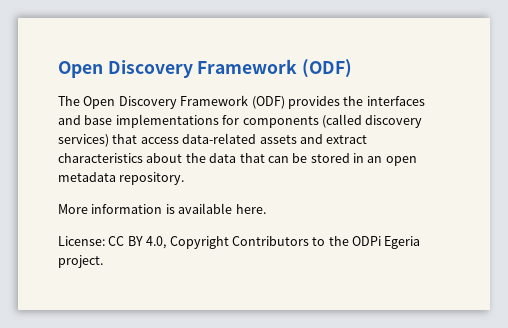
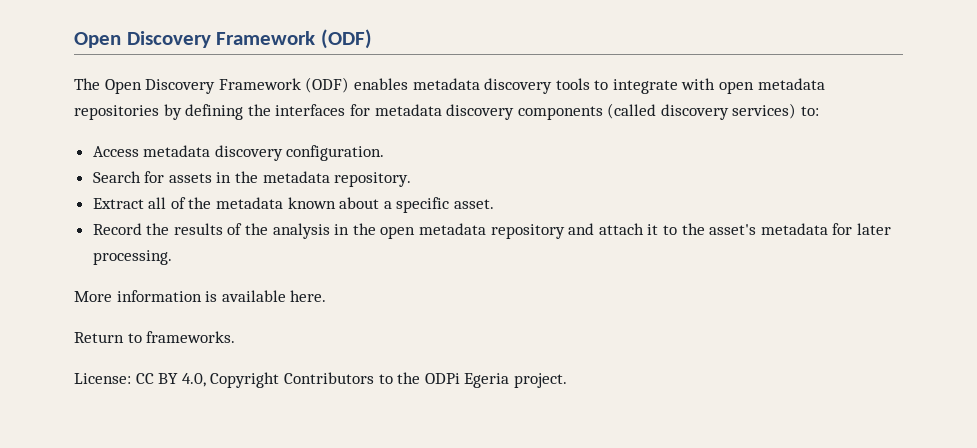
[287,96,425,109] [58,114,423,128] [58,133,368,147] [58,153,417,166] [58,172,185,185] provides the interfaces and base implementations for components (called discovery services) that access data-related assets and extract characteristics about the data that can be stored in an open metadata repository. -> [353,78,825,94] [74,103,820,120] [92,145,385,161] [92,171,412,187] [92,197,495,213] [92,223,891,239] [92,250,172,265] enables metadata discovery tools to integrate with open metadata repositories by defining the interfaces for metadata discovery components (called discovery services) to: // Access metadata discovery configuration. // Search for assets in the metadata repository. // Extract all of the metadata known about a specific asset. // Record the results of the analysis in the open metadata repository and attach it to the asset's metadata for later processing.
(266, 209) none -> [74,331,236,343] // Return to frameworks.

